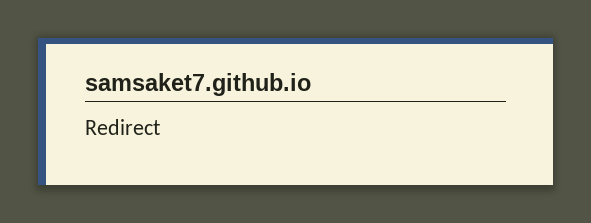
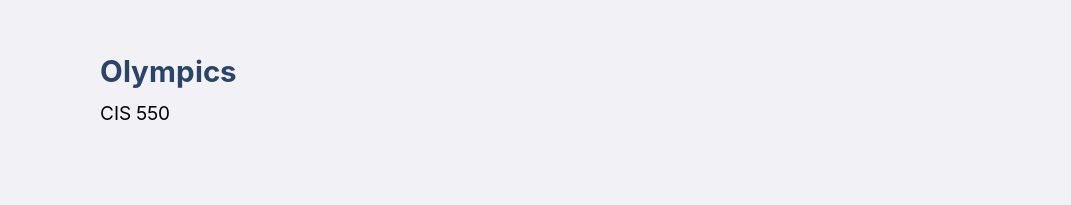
[85,73,311,96] [85,119,160,135] samsaket7.github.io // Redirect -> [100,59,237,88] [100,106,171,120] Olympics // CIS 550

